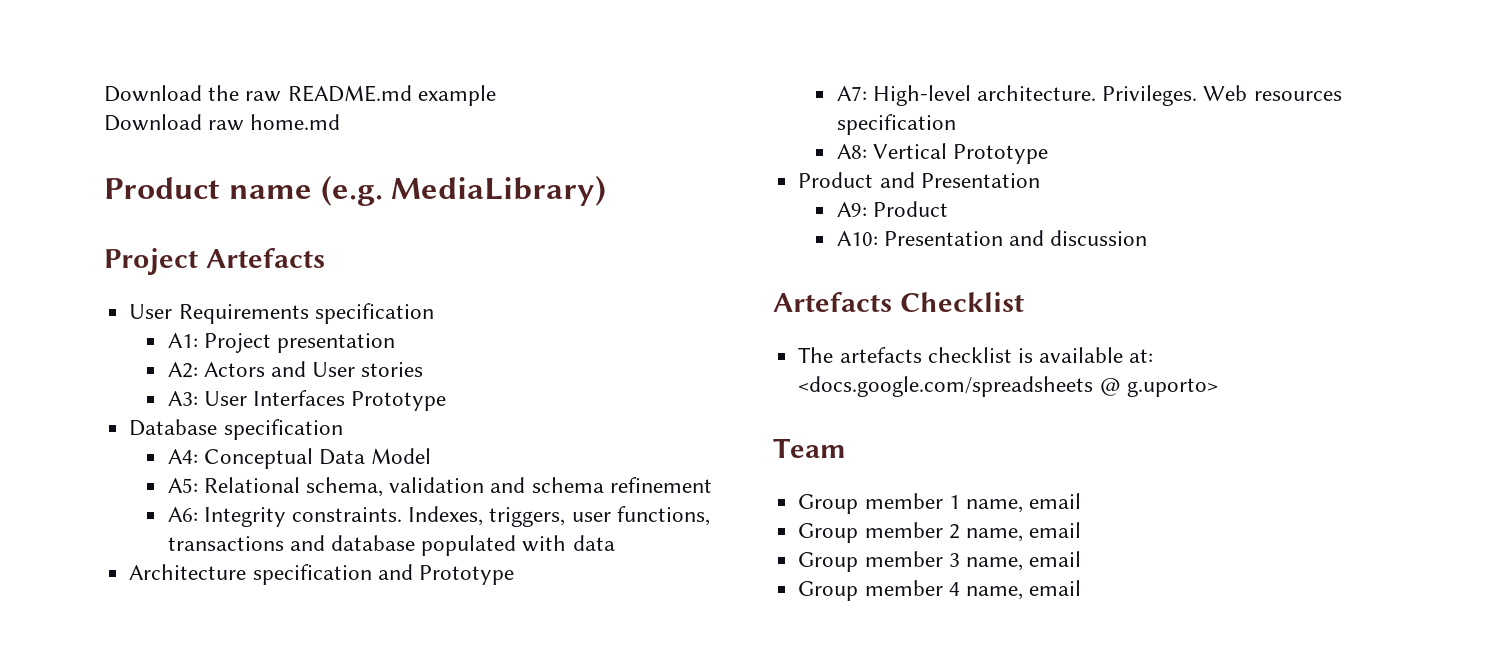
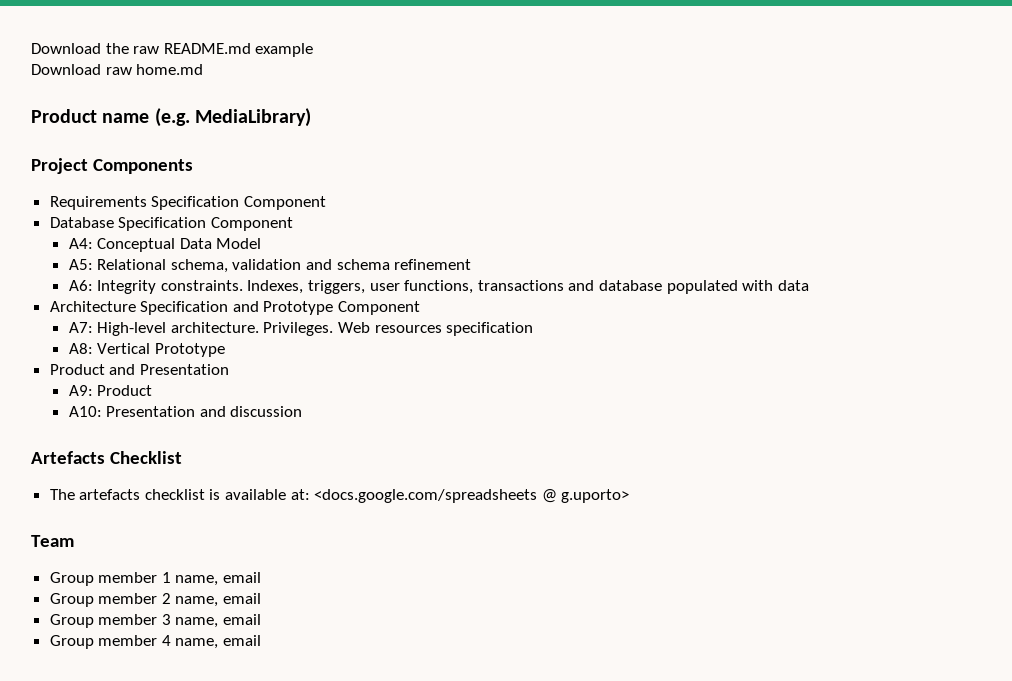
[205,248,325,268] [129,303,434,324] [167,333,395,353] [167,361,424,378] [167,390,447,411] Artefacts // User Requirements specification // A1: Project presentation // A2: Actors and User stories // A3: User Interfaces Prototype -> [92,159,193,174] [49,196,326,210] Components // Requirements Specification Component
[223,419,343,440] specification -> [118,217,293,231] Specification Component
[252,564,372,585] specification -> [140,301,229,315] Specification
(514, 575) none -> [338,301,421,315] Component

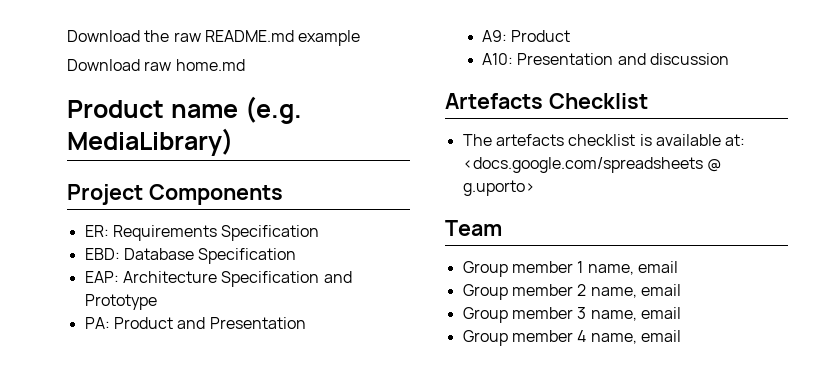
(193, 166) none -> [84,225,109,237] ER:
[243,196,326,210] Component // -> [84,248,120,260] // EBD:
[210,217,293,231] [68,238,262,252] [68,259,472,273] [68,280,809,294] [49,301,421,315] [68,322,534,336] [68,343,225,357] Component // A4: Conceptual Data Model // A5: Relational schema, validation and schema refinement // A6: Integrity constraints. Indexes, triggers, user functions, transactions and database populated with data // Architecture Specification and Prototype Component // A7: High-level architecture. Privileges. Web resources specification // A8: Vertical Prototype // -> [84,271,352,287] [84,294,157,310] [84,317,110,329] // EAP: Architecture Specification and Prototype // PA:

